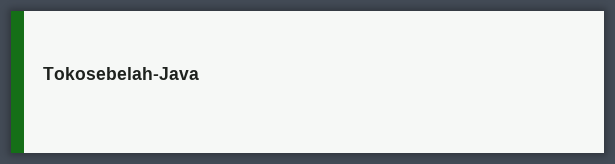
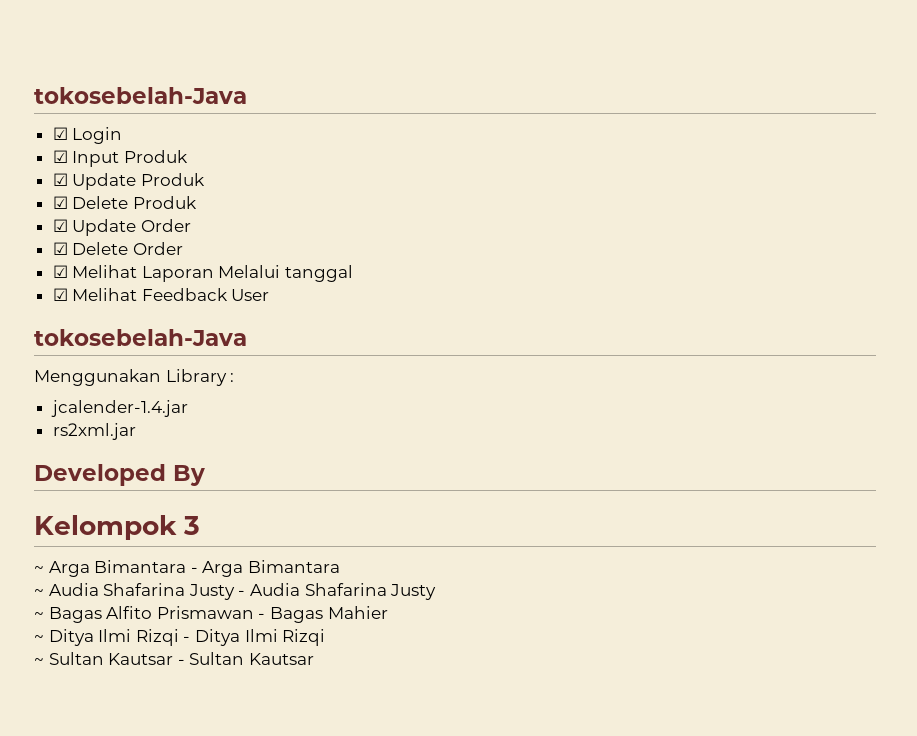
[43,67,199,80] Tokosebelah-Java -> [34,87,247,104] [52,127,123,144] [52,150,188,167] [52,173,205,190] [52,196,197,209] [52,219,191,236] [52,242,183,255] [52,265,354,282] [52,288,270,301] [34,329,247,346] [34,369,235,386] [50,400,188,417] [52,423,136,440] [34,464,205,486] [34,515,200,540] [34,560,340,577] [34,583,437,600] [34,606,388,623] [34,629,326,646] [34,652,314,665] tokosebelah-Java // ☑ Login // ☑ Input Produk // ☑ Update Produk // ☑ Delete Produk // ☑ Update Order // ☑ Delete Order // ☑ Melihat Laporan Melalui tanggal // ☑ Melihat Feedback User // tokosebelah-Java // Menggunakan Library : // jcalender-1.4.jar // rs2xml.jar // Developed By // Kelompok 3 // ~ Arga Bimantara - Arga Bimantara // ~ Audia Shafarina Justy - Audia Shafarina Justy // ~ Bagas Alfito Prismawan - Bagas Mahier // ~ Ditya Ilmi Rizqi - Ditya Ilmi Rizqi // ~ Sultan Kautsar - Sultan Kautsar

